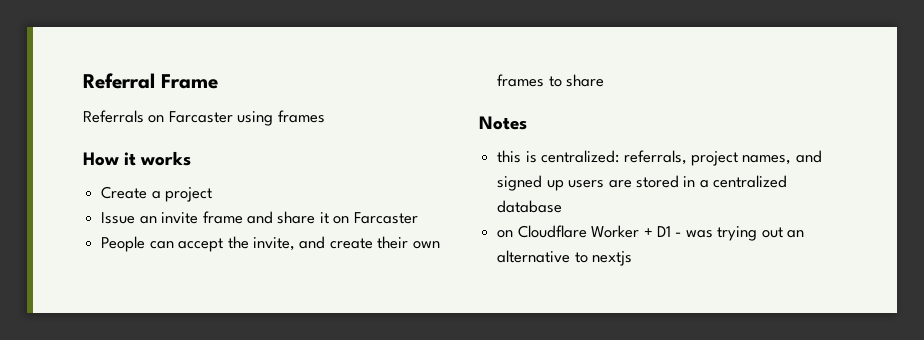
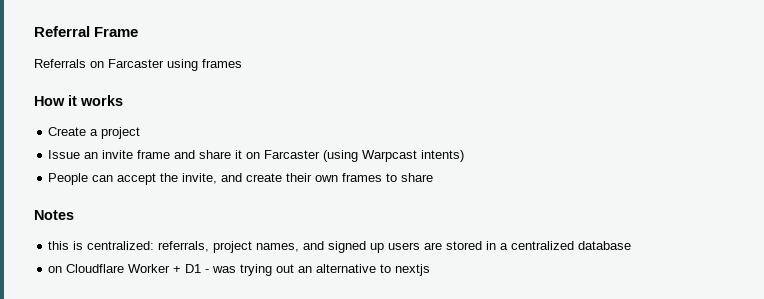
(418, 218) none -> [323,150,465,162] (using Warpcast intents)

